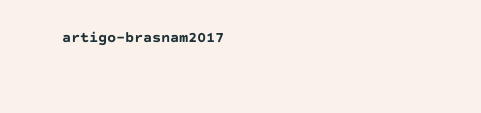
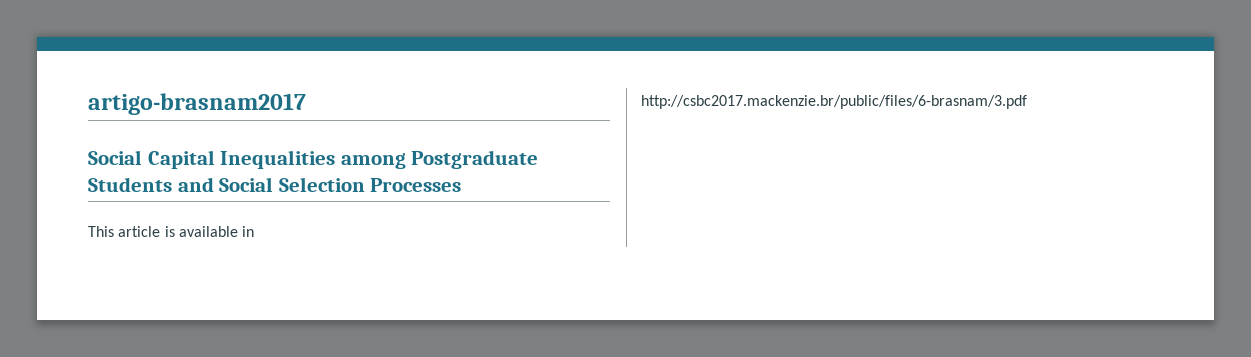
(224, 38) none -> [88,150,539,169] [88,177,462,192] [88,226,255,237] [641,95,1027,109] // Social Capital Inequalities among Postgraduate Students and Social Selection Processes // This article is available in http://csbc2017.mackenzie.br/public/files/6-brasnam/3.pdf

